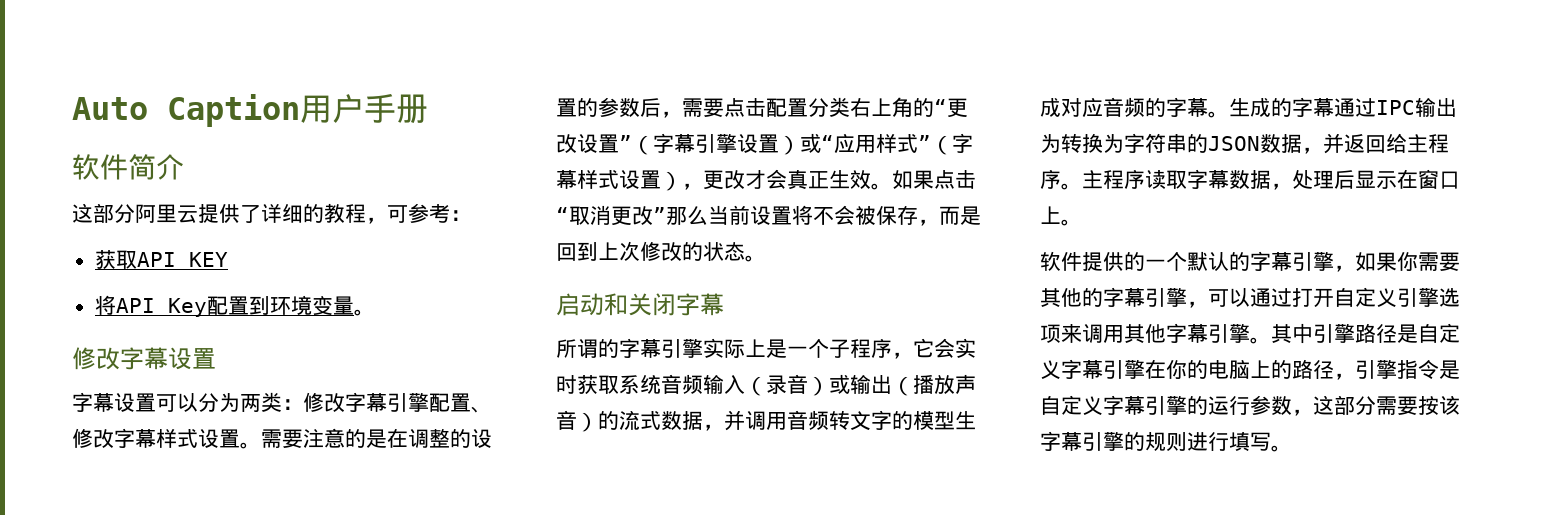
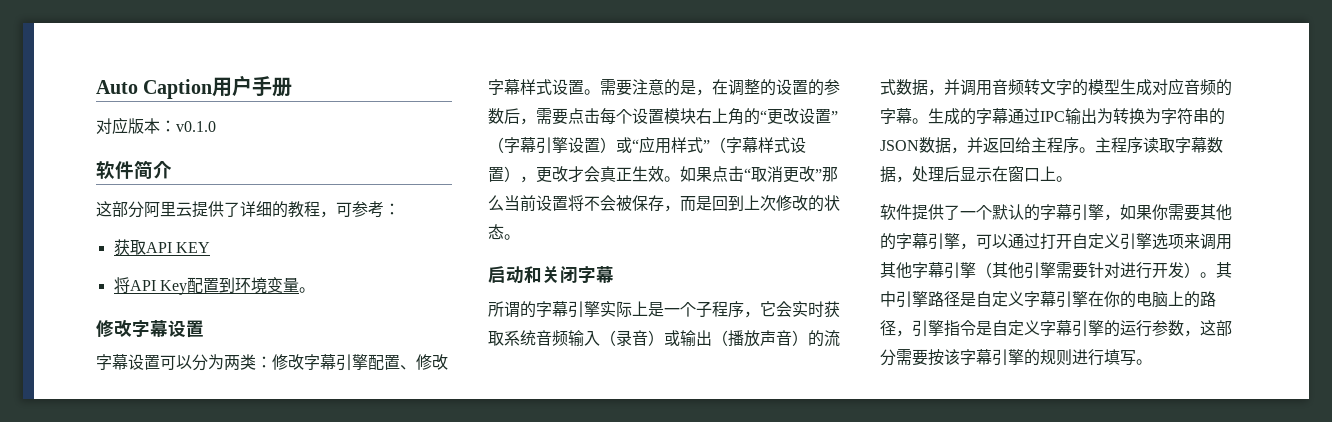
(428, 108) none -> [96,117,216,134] // 对应版本：v0.1.0
(387, 438) none -> [696,89,712,96] ，
[766,97,850,117] 配置分类 -> [600,108,696,124] 每个设置模块
[1124,252,1145,271] 的 -> [944,205,960,220] 了
(1250, 333) none -> [976,262,1200,279] （其他引擎需要针对进行开发）

